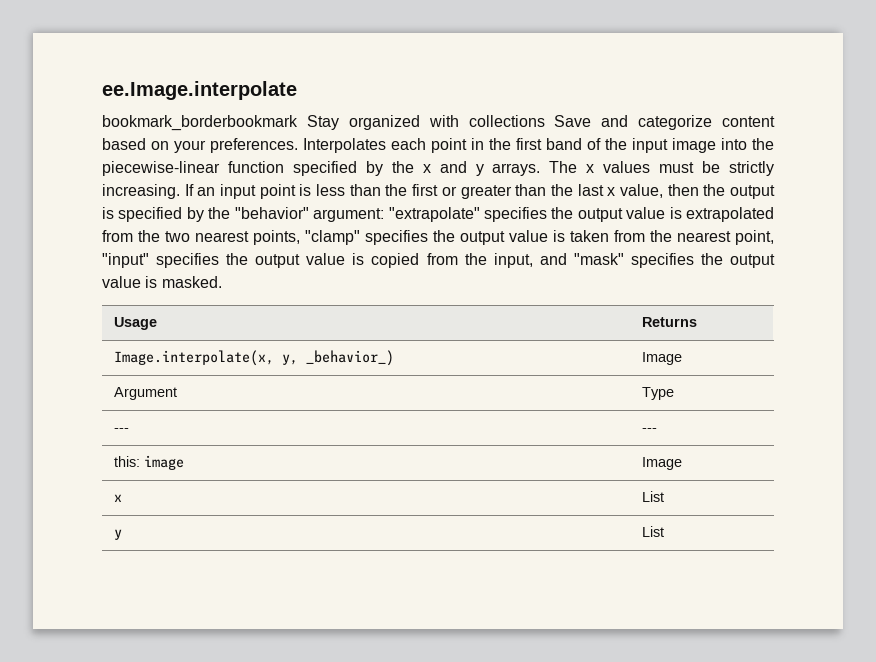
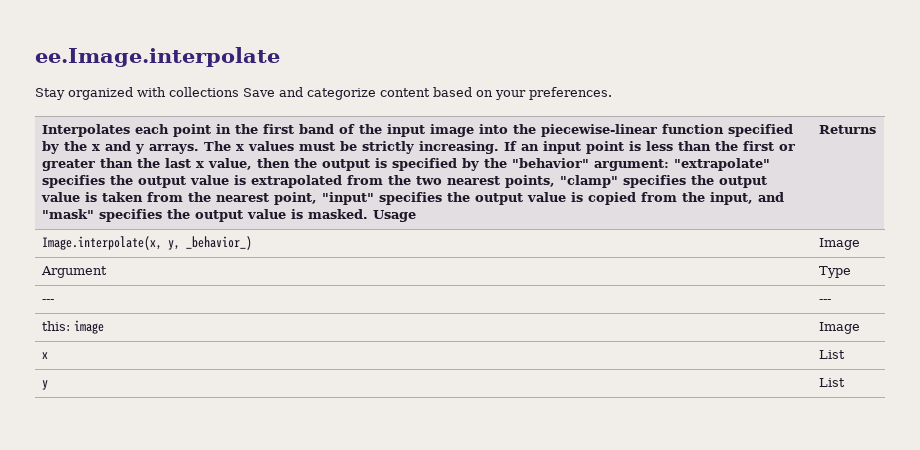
[102,115,298,131] bookmark_borderbookmark -> (280, 57) none
(298, 145) none -> (612, 93) //
(222, 282) // -> (368, 214) none

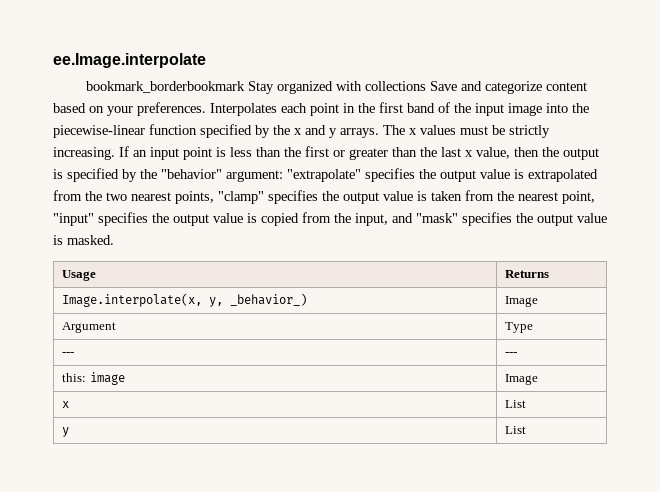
(280, 57) none -> [85,81,245,93] bookmark_borderbookmark
(612, 93) // -> (206, 109) none
(368, 214) none -> (114, 240) //

